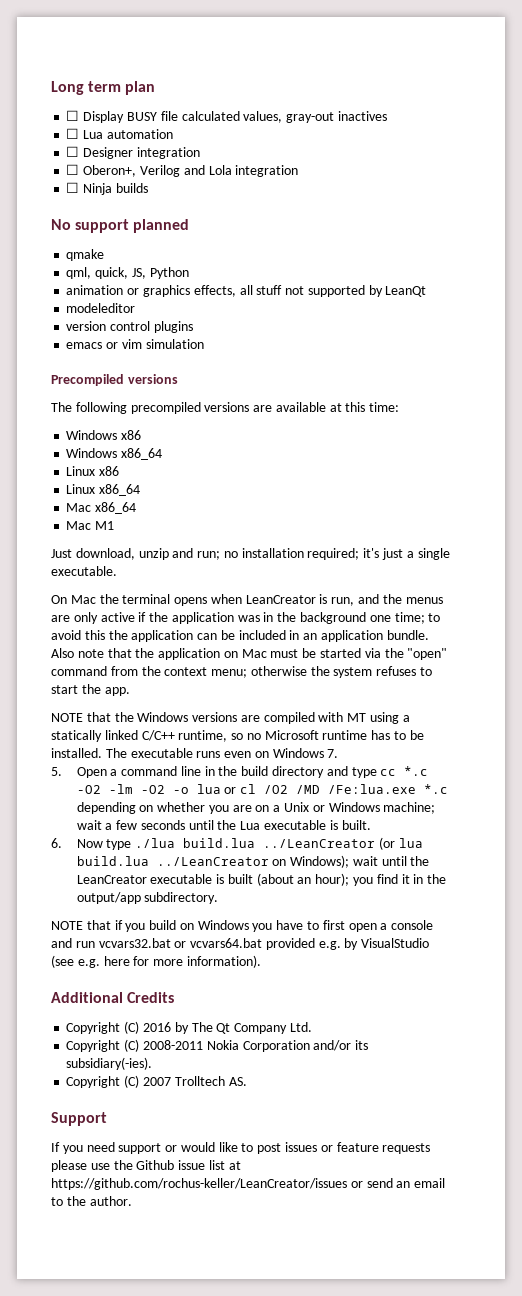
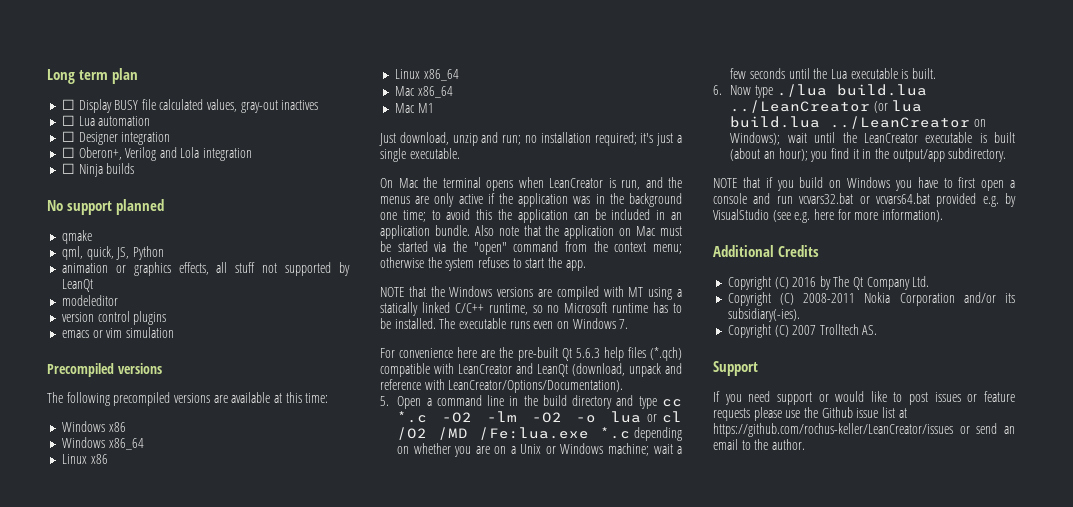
(339, 753) none -> [380,347,682,361] [380,363,682,377] [380,379,624,393] // For convenience here are the pre-built Qt 5.6.3 help files (*.qch) compatible with LeanCreator and LeanQt (download, unpack and reference with LeanCreator/Options/Documentation).

